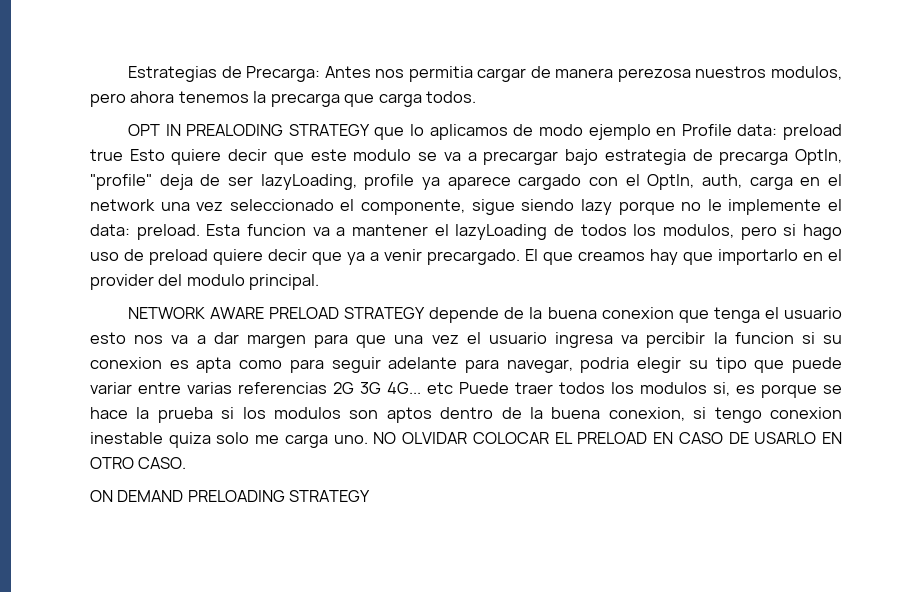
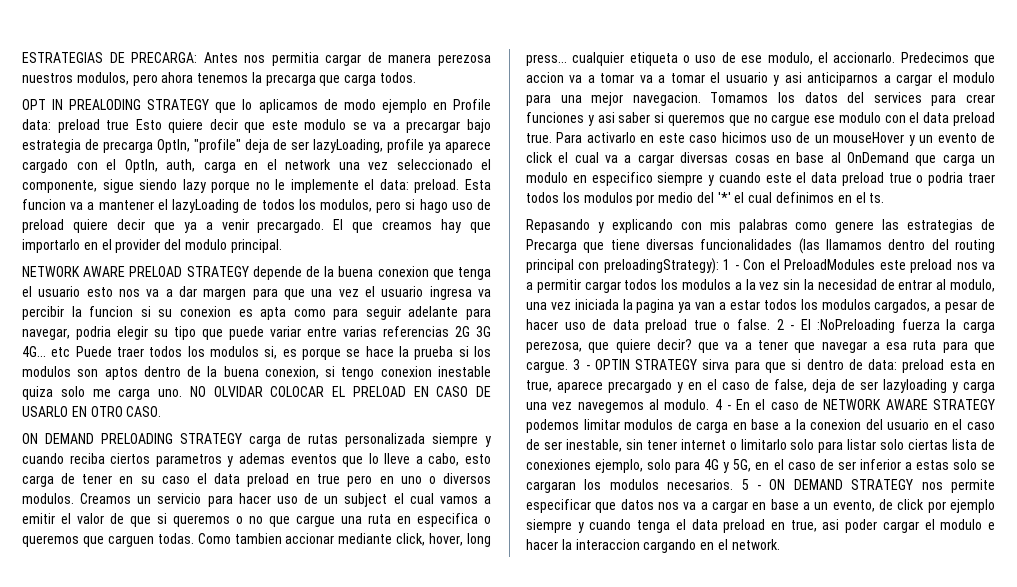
[127,66,321,82] Estrategias de Precarga: -> [22,52,198,63] ESTRATEGIAS DE PRECARGA:
(371, 496) none -> [248,433,492,447] [22,453,491,467] [22,473,491,487] [22,493,491,507] [22,513,491,527] [22,533,491,547] [526,52,995,66] [526,72,995,86] [526,92,996,106] [526,112,995,126] [526,132,995,146] [526,152,995,166] [526,172,995,186] [526,192,885,206] [526,219,995,233] [526,238,995,254] [526,258,995,274] [526,279,996,293] [526,299,995,313] [526,319,995,333] [526,339,995,353] [526,359,995,373] [526,379,995,393] [526,399,996,413] [526,419,995,433] [526,439,996,453] [526,459,995,473] [526,479,995,493] [526,499,995,513] [526,519,995,533] [526,539,780,553] carga de rutas personalizada siempre y cuando reciba ciertos parametros y ademas eventos que lo lleve a cabo, esto carga de tener en su caso el data preload en true pero en uno o diversos modulos. Creamos un servicio para hacer uso de un subject el cual vamos a emitir el valor de que si queremos o no que cargue una ruta en especifica o queremos que carguen todas. Como tambien accionar mediante click, hover, long press... cualquier etiqueta o uso de ese modulo, el accionarlo. Predecimos que accion va a tomar va a tomar el usuario y asi anticiparnos a cargar el modulo para una mejor navegacion. Tomamos los datos del services para crear funciones y asi saber si queremos que no cargue ese modulo con el data preload true. Para activarlo en este caso hicimos uso de un mouseHover y un evento de click el cual va a cargar diversas cosas en base al OnDemand que carga un modulo en especifico siempre y cuando este el data preload true o podria traer todos los modulos por medio del '*' el cual definimos en el ts. // Repasando y explicando con mis palabras como genere las estrategias de Precarga que tiene diversas funcionalidades (las llamamos dentro del routing principal con preloadingStrategy): 1 - Con el PreloadModules este preload nos va a permitir cargar todos los modulos a la vez sin la necesidad de entrar al modulo, una vez iniciada la pagina ya van a estar todos los modulos cargados, a pesar de hacer uso de data preload true o false. 2 - El :NoPreloading fuerza la carga perezosa, que quiere decir? que va a tener que navegar a esa ruta para que cargue. 3 - OPTIN STRATEGY sirva para que si dentro de data: preload esta en true, aparece precargado y en el caso de false, deja de ser lazyloading y carga una vez navegemos al modulo. 4 - En el caso de NETWORK AWARE STRATEGY podemos limitar modulos de carga en base a la conexion del usuario en el caso de ser inestable, sin tener internet o limitarlo solo para listar solo ciertas lista de conexiones ejemplo, solo para 4G y 5G, en el caso de ser inferior a estas solo se cargaran los modulos necesarios. 5 - ON DEMAND STRATEGY nos permite especificar que datos nos va a cargar en base a un evento, de click por ejemplo siempre y cuando tenga el data preload en true, asi poder cargar el modulo e hacer la interaccion cargando en el network.

